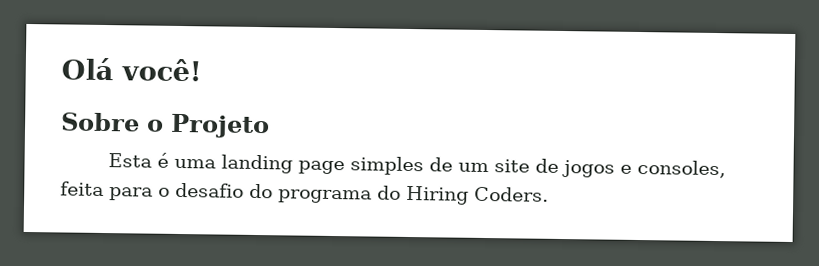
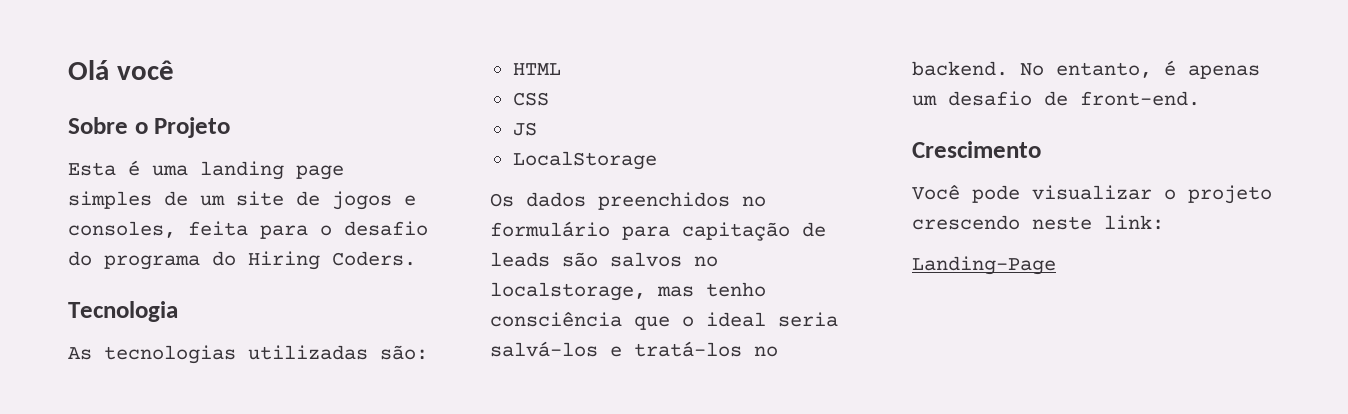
[121,58,202,82] você! -> [116,60,174,80] você
(549, 194) none -> [68,301,178,322] [68,345,428,364] [512,63,561,75] [512,92,549,106] [512,122,537,136] [512,151,657,170] [490,192,766,210] [490,221,826,241] [490,252,718,267] [490,282,766,301] [490,312,838,330] [490,341,778,357] [912,60,1260,79] [912,91,1200,106] [912,141,1041,158] [912,185,1272,204] [912,215,1164,230] [912,256,1056,275] // Tecnologia // As tecnologias utilizadas são: // HTML // CSS // JS // LocalStorage // Os dados preenchidos no formulário para capitação de leads são salvos no localstorage, mas tenho consciência que o ideal seria salvá-los e tratá-los no backend. No entanto, é apenas um desafio de front-end. // Crescimento // Você pode visualizar o projeto crescendo neste link: // Landing-Page

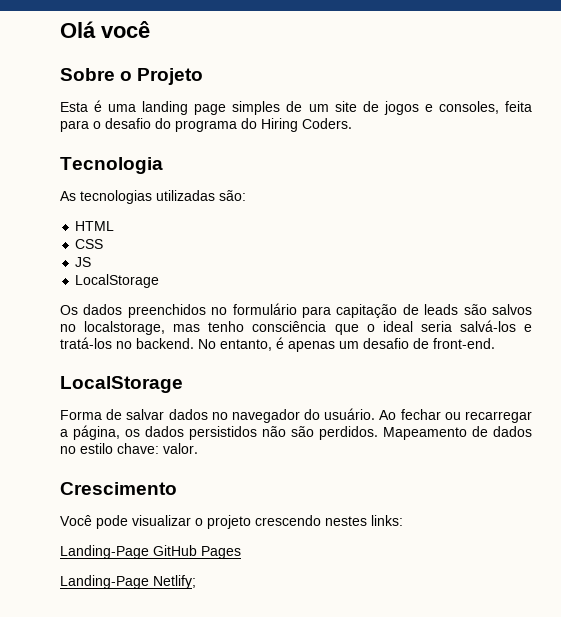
(1200, 98) none -> [60,376,183,393] [60,408,532,423] [60,425,532,440] [60,443,198,454] // LocalStorage // Forma de salvar dados no navegador do usuário. Ao fechar ou recarregar a página, os dados persistidos não são perdidos. Mapeamento de dados no estilo chave: valor.
[1032,215,1164,230] [912,256,1056,275] neste link: // Landing-Page -> [325,515,403,526] [60,545,241,559] [60,575,196,589] nestes links: // Landing-Page GitHub Pages // Landing-Page Netlify;

